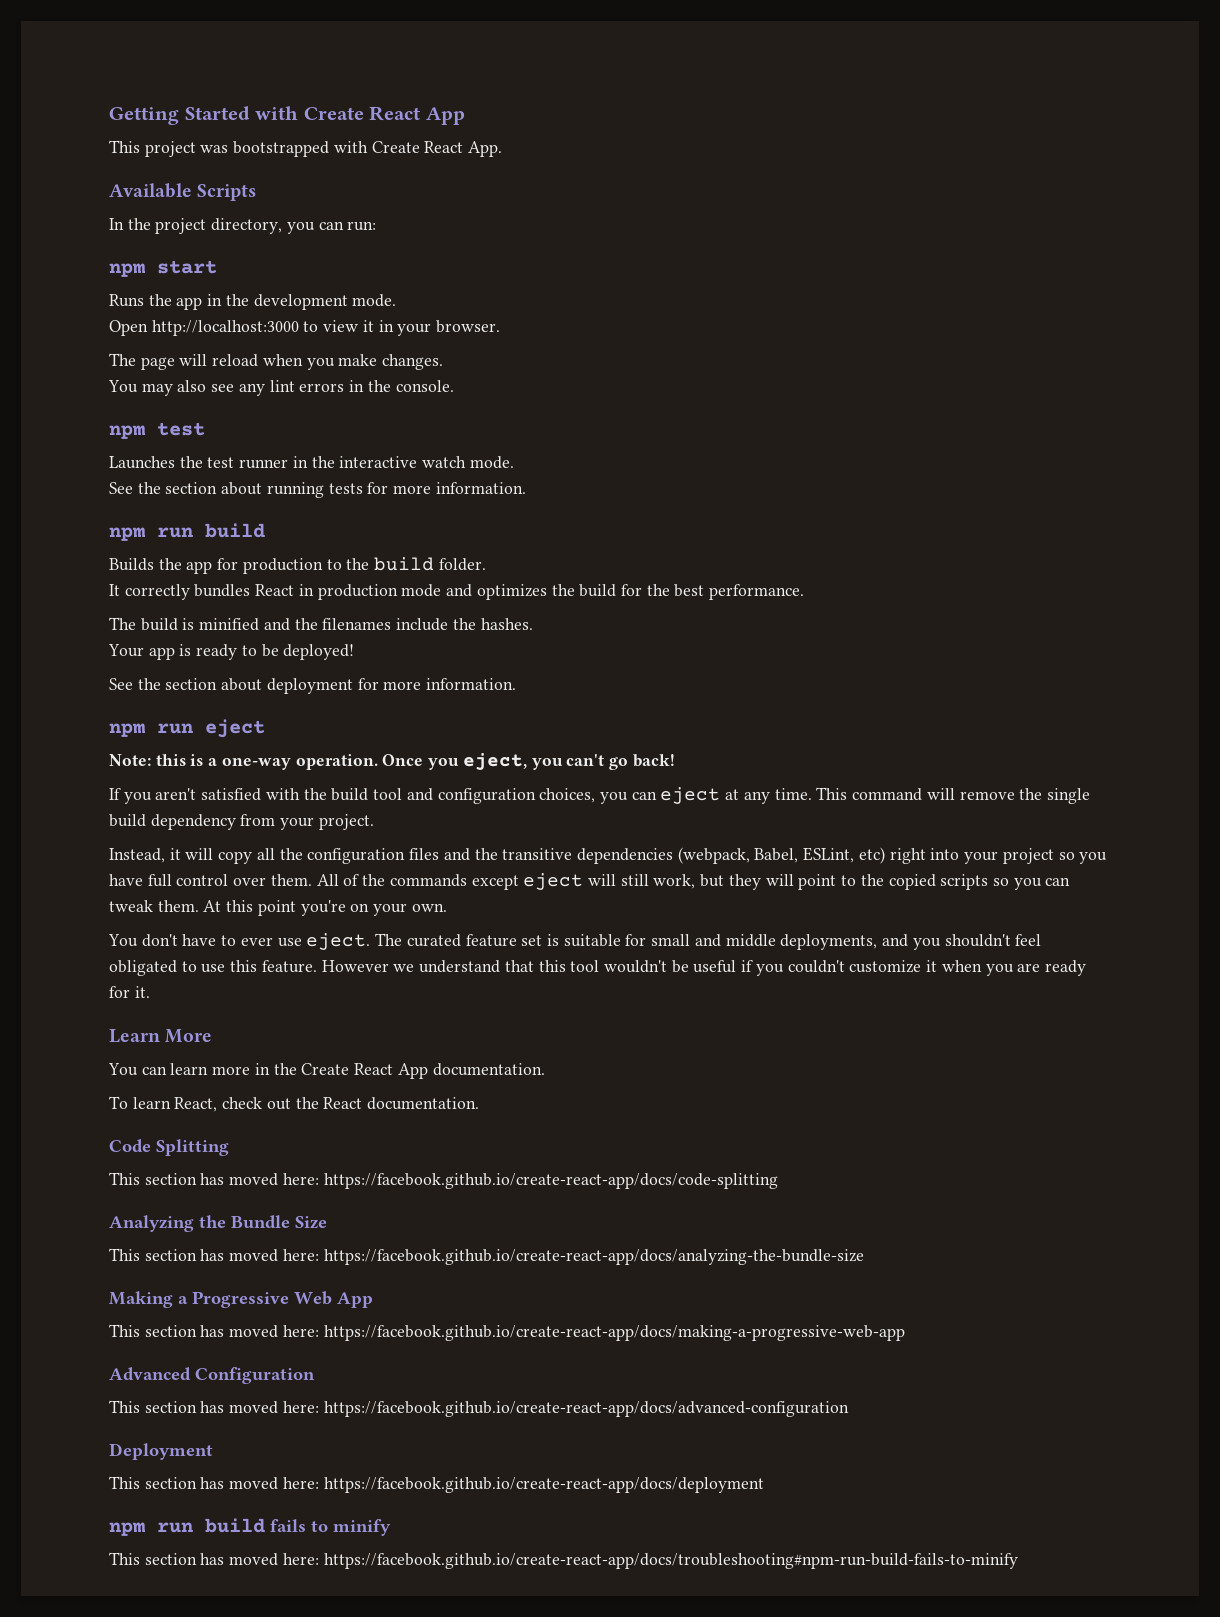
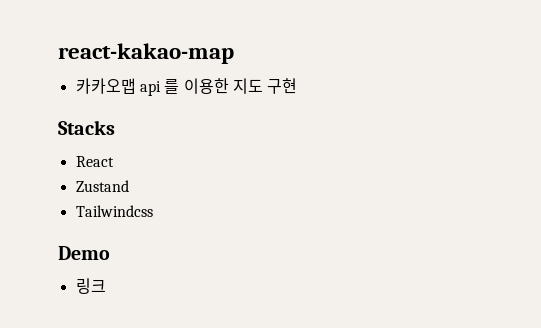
[109,106,465,125] [109,140,503,157] [109,183,257,201] [109,218,377,234] [109,260,217,277] [109,294,397,310] [109,320,501,336] [109,353,444,370] [108,380,454,396] [109,422,205,439] [109,456,514,469] [109,482,526,498] [109,523,265,541] [109,557,486,574] [109,584,805,600] [109,617,533,631] [108,644,355,660] [109,678,517,694] [109,719,265,738] [109,753,675,770] [109,787,1090,804] [109,814,374,830] [109,847,1108,864] [109,873,1071,890] [109,900,447,916] [108,933,1042,950] [109,960,1086,976] [109,986,150,998] [109,1029,213,1043] [108,1063,545,1079] [109,1096,480,1112] [109,1139,229,1156] [109,1172,778,1189] [109,1215,327,1232] [109,1248,864,1265] [109,1291,373,1308] [109,1324,905,1341] [109,1367,315,1384] [109,1400,849,1417] [109,1443,213,1460] [109,1476,764,1493] [109,1518,391,1536] [109,1552,1018,1569] Getting Started with Create React App // This project was bootstrapped with Create React App. // Available Scripts // In the project directory, you can run: // npm start // Runs the app in the development mode. // Open http://localhost:3000 to view it in your browser. // The page will reload when you make changes. // You may also see any lint errors in the console. // npm test // Launches the test runner in the interactive watch mode. // See the section about running tests for more information. // npm run build // Builds the app for production to the build folder. // It correctly bundles React in production mode and optimizes the build for the best performance. // The build is minified and the filenames include the hashes. // Your app is ready to be deployed! // See the section about deployment for more information. // npm run eject // Note: this is a one-way operation. Once you eject, you can't go back! // If you aren't satisfied with the build tool and configuration choices, you can eject at any time. This command will remove the single build dependency from your project. // Instead, it will copy all the configuration files and the transitive dependencies (webpack, Babel, ESLint, etc) right into your project so you have full control over them. All of the commands except eject will still work, but they will point to the copied scripts so you can tweak them. At this point you're on your own. // You don't have to ever use eject. The curated feature set is suitable for small and middle deployments, and you shouldn't feel obligated to use this feature. However we understand that this tool wouldn't be useful if you couldn't customize it when you are ready for it. // Learn More // You can learn more in the Create React App documentation. // To learn React, check out the React documentation. // Code Splitting // This section has moved here: https://facebook.github.io/create-react-app/docs/code-splitting // Analyzing the Bundle Size // This section has moved here: https://facebook.github.io/create-react-app/docs/analyzing-the-bundle-size // Making a Progressive Web App // This section has moved here: https://facebook.github.io/create-react-app/docs/making-a-progressive-web-app // Advanced Configuration // This section has moved here: https://facebook.github.io/create-react-app/docs/advanced-configuration // Deployment // This section has moved here: https://facebook.github.io/create-react-app/docs/deployment // npm run build fails to minify // This section has moved here: https://facebook.github.io/create-react-app/docs/troubleshooting#npm-run-build-fails-to-minify -> [58,43,234,64] [75,78,298,96] [58,120,115,135] [75,156,114,167] [75,180,129,192] [75,205,153,217] [58,246,110,260] [75,278,106,294] react-kakao-map // 카카오맵 api 를 이용한 지도 구현 // Stacks // React // Zustand // Tailwindcss // Demo // 링크

